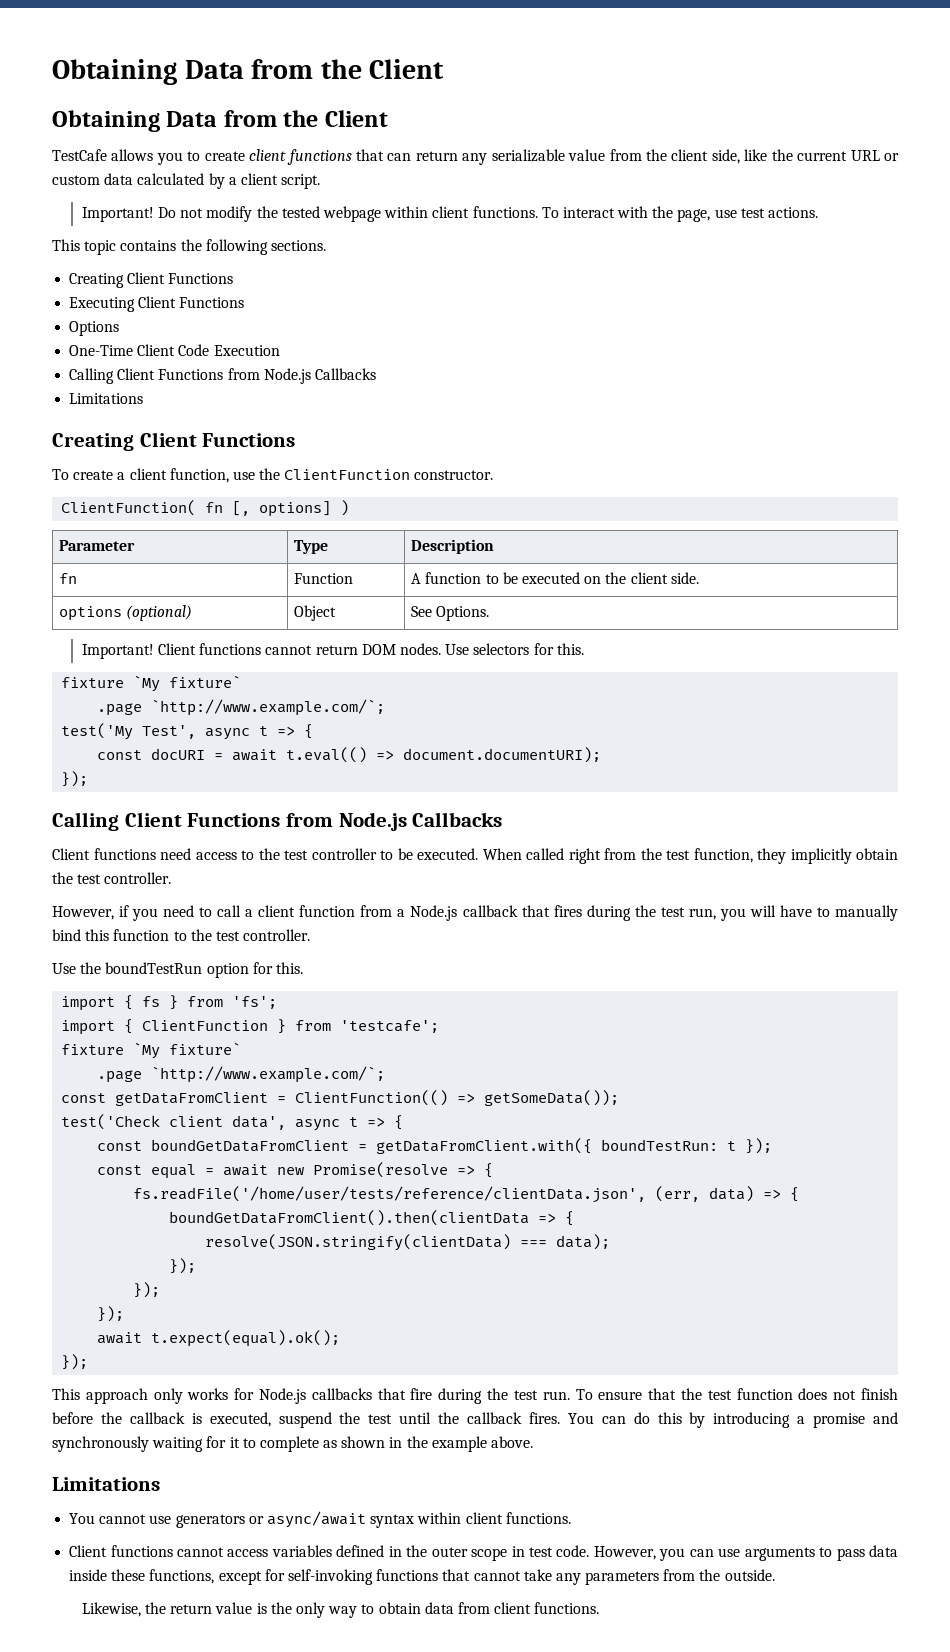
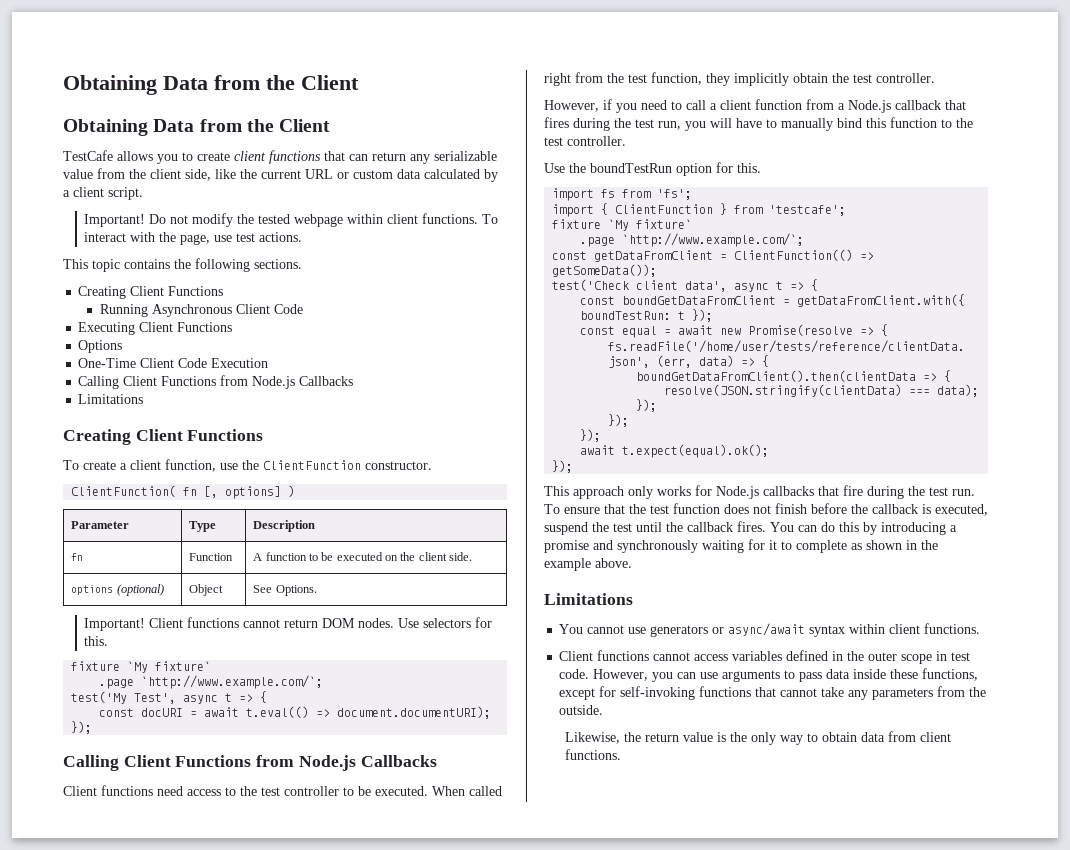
(234, 278) none -> [99,304,303,317] // Running Asynchronous Client Code
[124,995,179,1010] { fs } -> [601,189,616,198] fs

